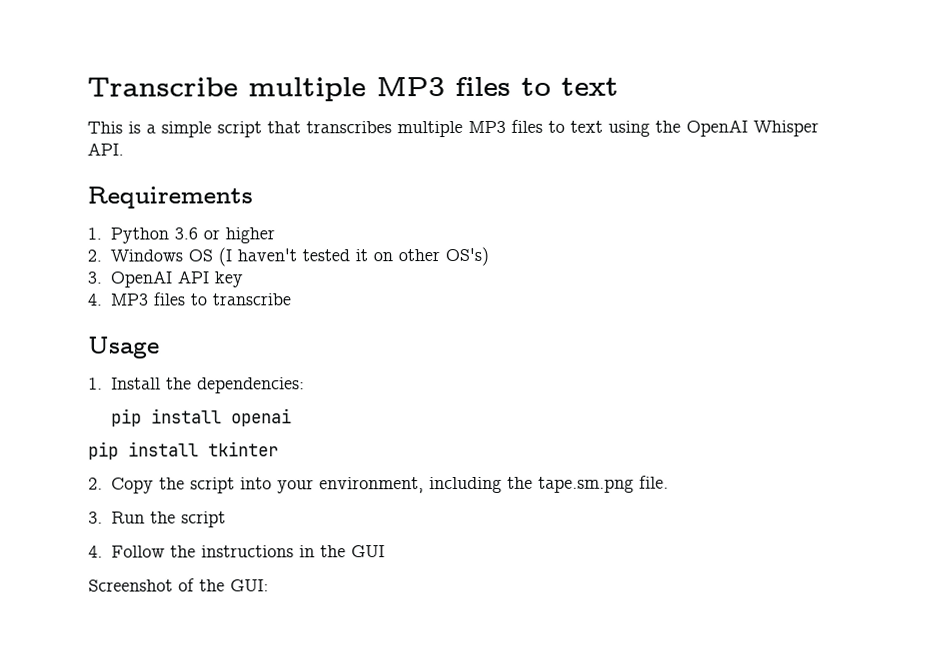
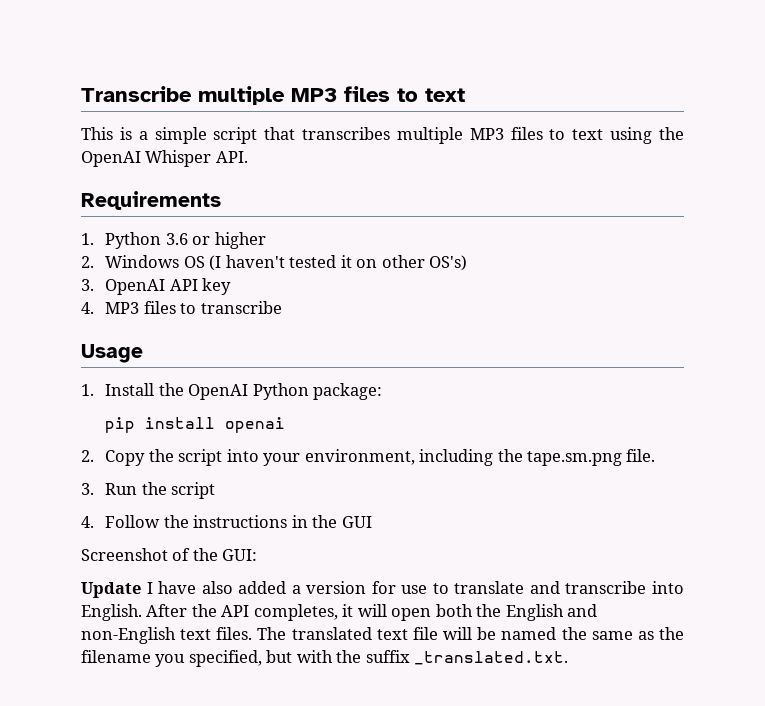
[197,377,306,394] dependencies: -> [188,383,383,400] OpenAI Python package:
[88,441,279,460] // pip install tkinter -> (286, 425) none
(269, 585) none -> [81,581,685,598] [81,604,598,621] [81,627,684,644] [81,650,569,667] // Update I have also added a version for use to translate and transcribe into English. After the API completes, it will open both the English and non-English text files. The translated text file will be named the same as the filename you specified, but with the suffix _translated.txt.

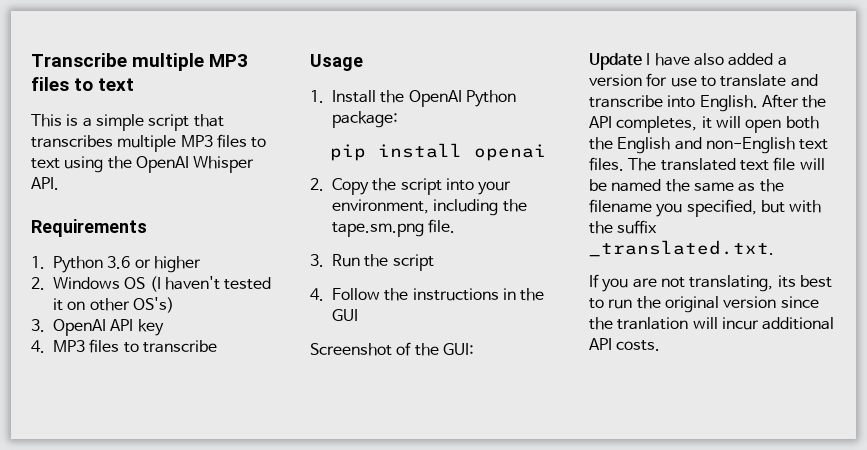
(569, 658) none -> [589,274,832,292] [589,296,819,313] [589,317,835,330] [589,338,661,351] // If you are not translating, its best to run the original version since the tranlation will incur additional API costs.

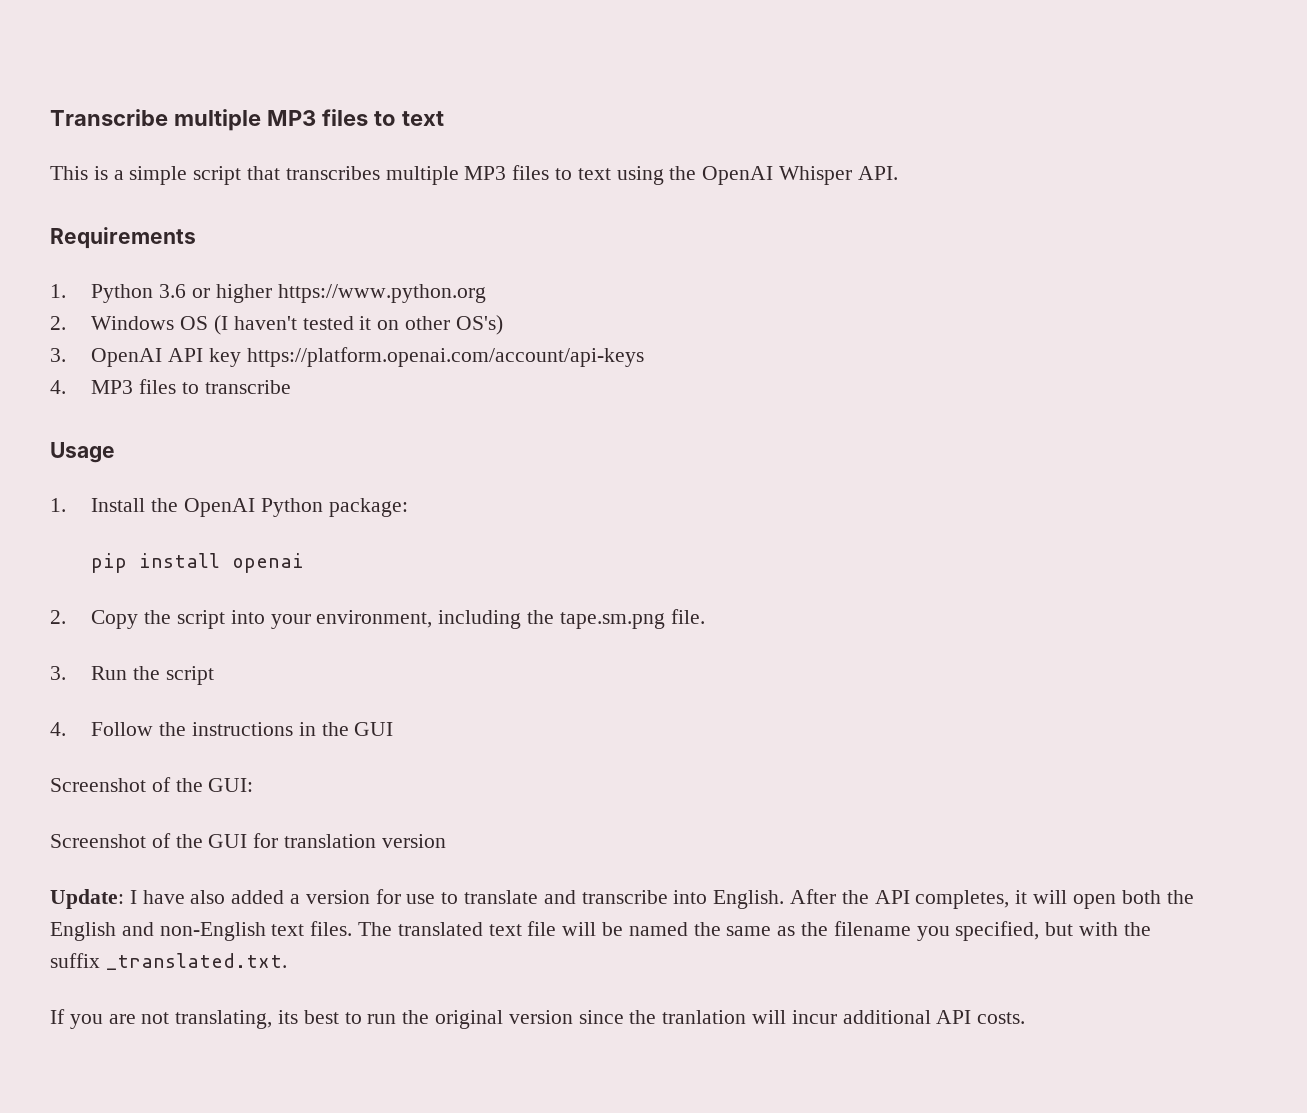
(201, 264) none -> [277,284,486,303] https://www.python.org
(164, 327) none -> [246,347,644,367] https://platform.openai.com/account/api-keys
[589,53,642,70] Update -> [50,833,446,848] [50,889,124,909] Screenshot of the GUI for translation version // Update:

